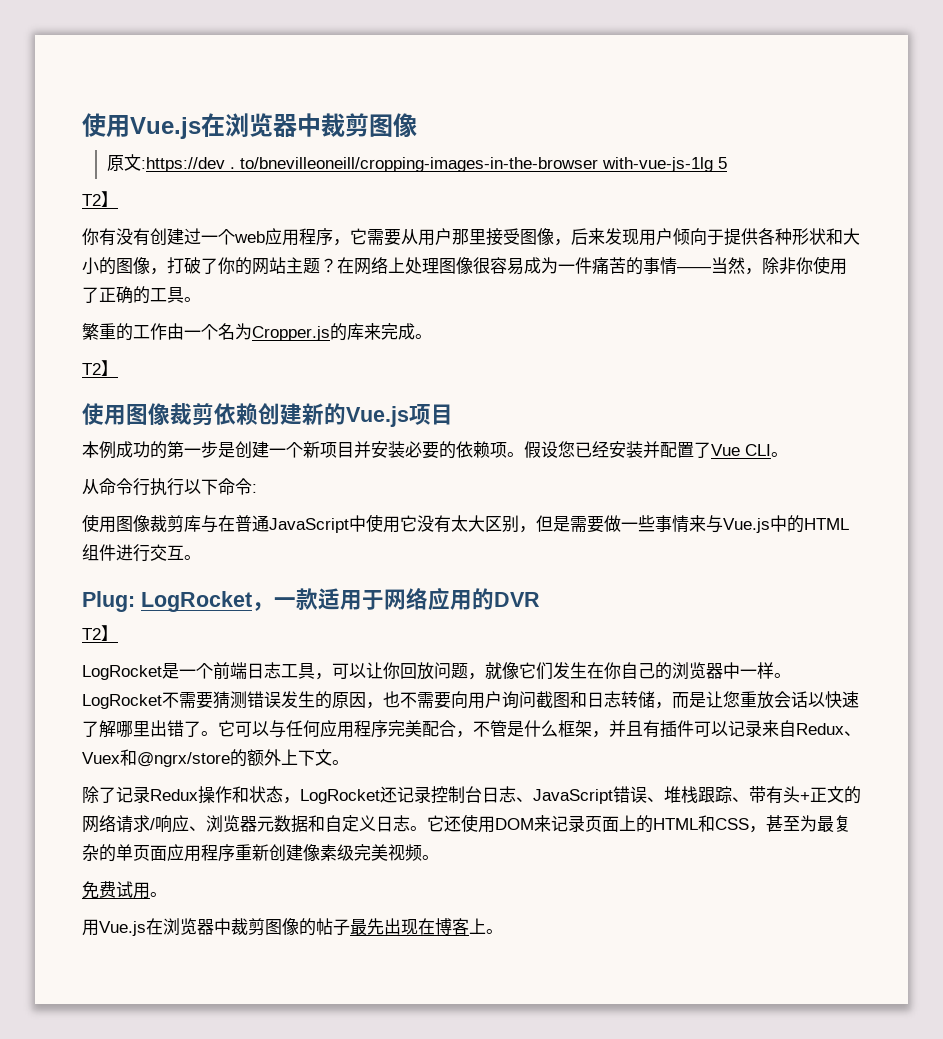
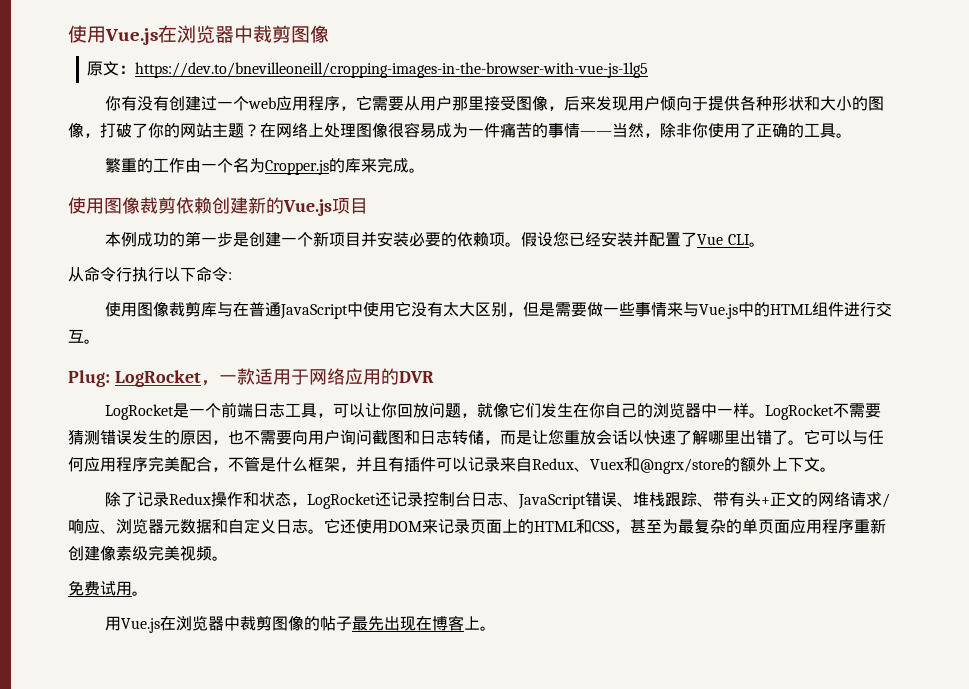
[140,157,727,172] [82,191,118,207] :https://dev . to/bnevilleoneill/cropping-images-in-the-browser with-vue-js-1lg 5 // T2】 -> [119,62,649,78] ：https://dev.to/bnevilleoneill/cropping-images-in-the-browser-with-vue-js-1lg5
[82,360,118,376] // T2】 -> (426, 170) none
[82,625,118,641] // T2】 -> (434, 377) none

